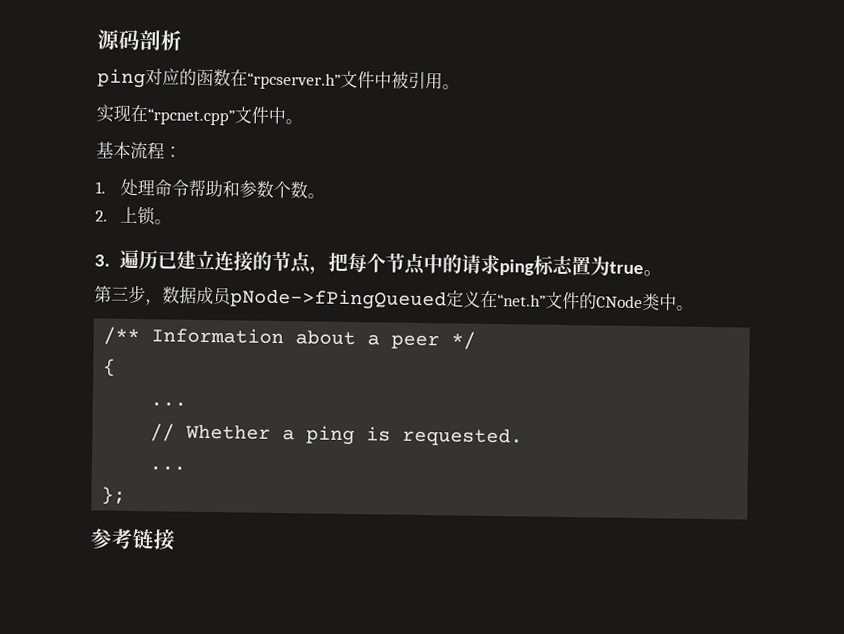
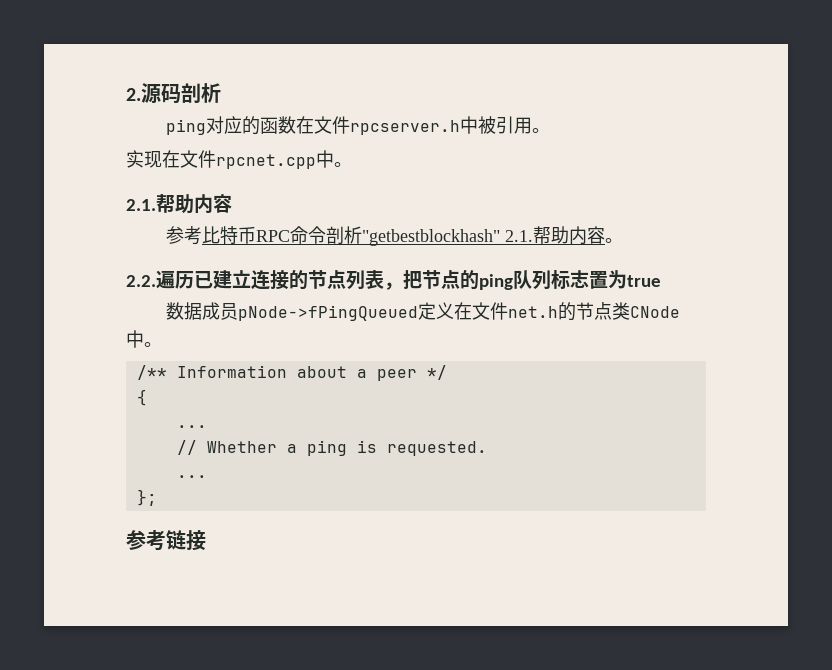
(97, 39) none -> [126,88,141,101] 2.
[247,70,375,90] “rpcserver.h”文件 -> [314,116,461,135] 文件rpcserver.h
[147,106,303,126] [96,141,182,160] [95,178,326,199] [95,206,173,226] [94,254,110,267] “rpcnet.cpp”文件中。 // 基本流程： // 1.处理命令帮助和参数个数。 // 2.上锁。 // 3. -> [180,150,352,169] [126,194,232,214] [166,226,624,246] [126,275,156,287] 文件rpcnet.cpp中。 // 2.1.帮助内容 // 参考比特币RPC命令剖析"getbestblockhash" 2.1.帮助内容。 // 2.2.
[309,252,535,276] ，把每个节点中的请求ping -> [346,270,551,290] 列表，把节点的ping队列
[643,270,664,277] [94,284,163,306] 。 // 第三步， -> (661, 281) //
[497,291,660,311] “net.h”文件的CNode类 -> [472,302,681,321] 文件net.h的节点类CNode

